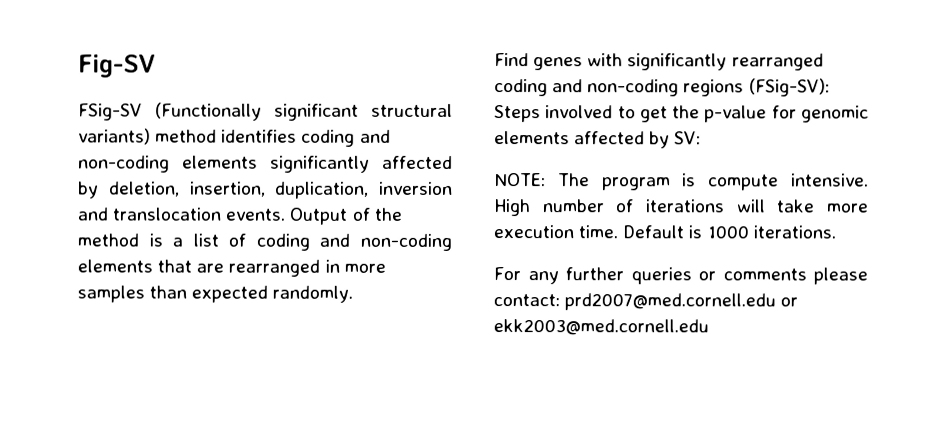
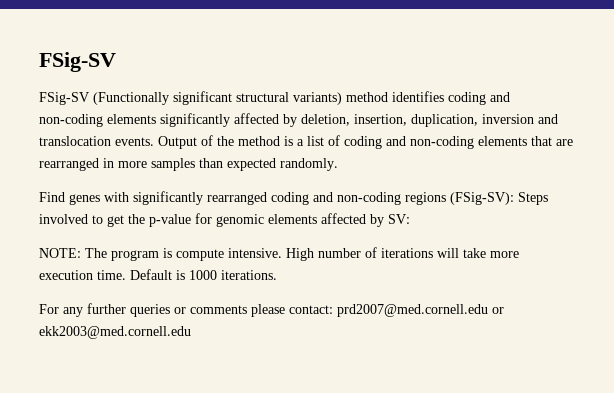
[78,54,156,78] Fig-SV -> [39,52,116,72] FSig-SV

